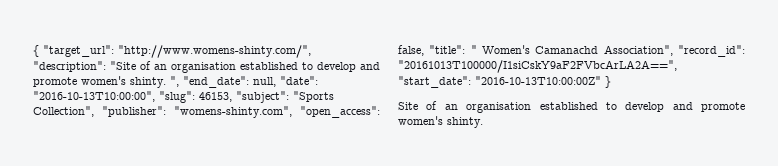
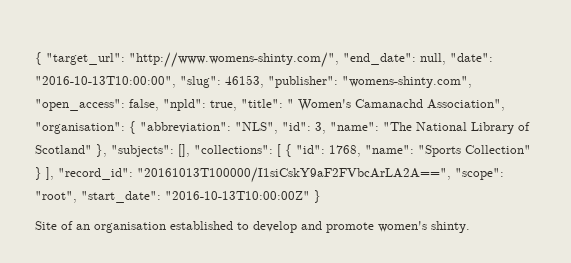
[33,61,380,73] [33,76,179,88] "description": "Site of an organisation established to develop and promote women's shinty. ", -> (339, 60) none
[236,91,334,103] [33,106,94,117] "subject": "Sports Collection", -> (264, 81) none
(424, 50) none -> [163,99,237,111] "npld": true,
[678,45,745,57] [398,60,677,73] "record_id": "20161013T100000/I1siCskY9aF2FVbcArLA2A==", -> [35,121,530,134] [35,144,531,157] [35,167,504,183] [35,191,77,203] "organisation": { "abbreviation": "NLS", "id": 3, "name": "The National Library of Scotland" }, "subjects": [], "collections": [ { "id": 1768, "name": "Sports Collection" } ], "record_id": "20161013T100000/I1siCskY9aF2FVbcArLA2A==", "scope": "root",

